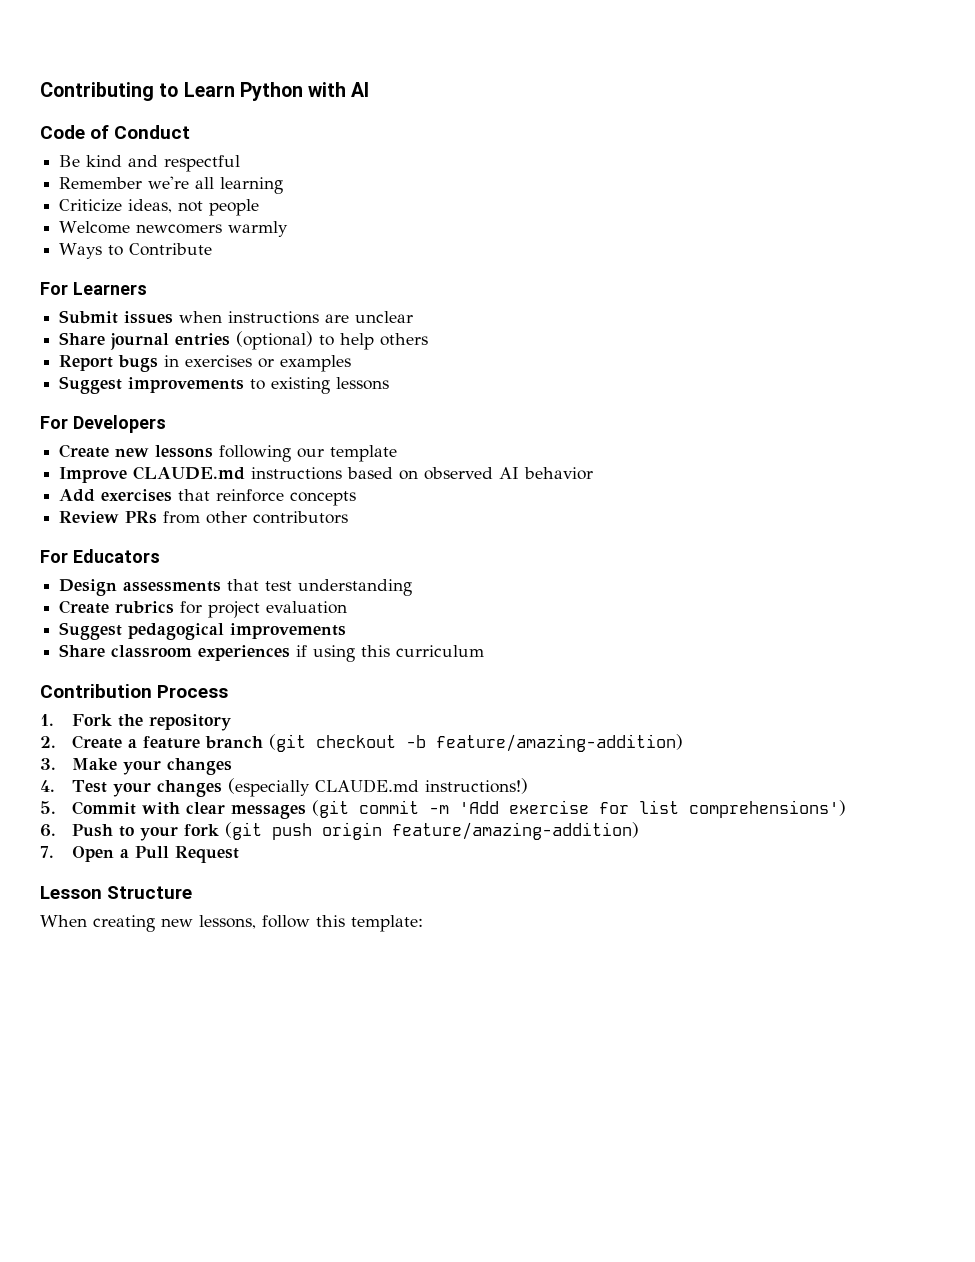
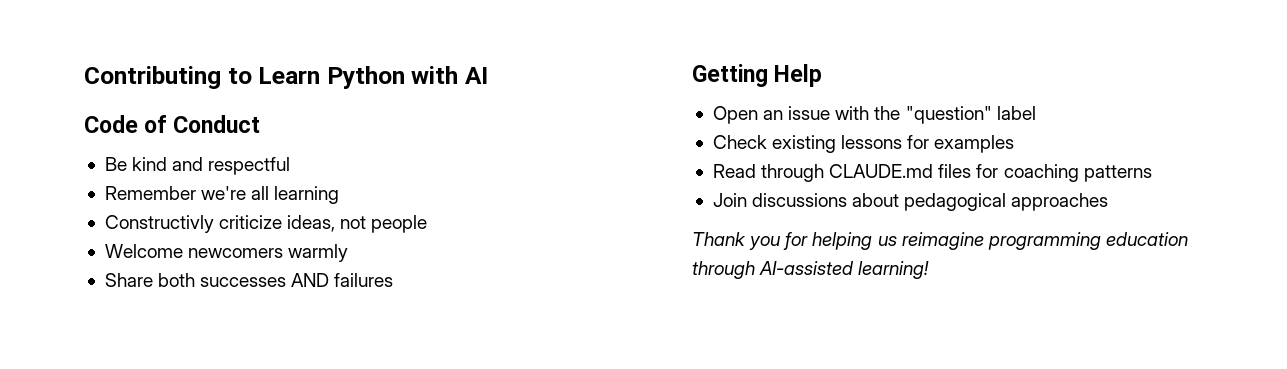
[59,199,123,212] Criticize -> [104,215,283,233] Constructivly criticize
[59,243,213,259] [40,282,147,295] [59,310,414,324] [59,331,429,350] [59,355,352,372] [59,376,390,394] [40,415,166,433] [59,444,398,462] [59,466,594,483] [59,489,357,506] [59,511,349,524] [40,549,160,563] [59,579,413,596] [59,600,348,618] [59,622,347,640] [59,644,485,662] [40,684,229,698] [40,714,231,731] [40,734,683,752] [40,758,232,775] [40,778,528,797] [40,800,846,819] [40,822,639,841] [40,846,239,863] [40,886,193,899] [40,915,423,932] Ways to Contribute // For Learners // Submit issues when instructions are unclear // Share journal entries (optional) to help others // Report bugs in exercises or examples // Suggest improvements to existing lessons // For Developers // Create new lessons following our template // Improve CLAUDE.md instructions based on observed AI behavior // Add exercises that reinforce concepts // Review PRs from other contributors // For Educators // Design assessments that test understanding // Create rubrics for project evaluation // Suggest pedagogical improvements // Share classroom experiences if using this curriculum // Contribution Process // 1. Fork the repository // 2. Create a feature branch (git checkout -b feature/amazing-addition) // 3. Make your changes // 4. Test your changes (especially CLAUDE.md instructions!) // 5. Commit with clear messages (git commit -m 'Add exercise for list comprehensions') // 6. Push to your fork (git push origin feature/amazing-addition) // 7. Open a Pull Request // Lesson Structure // When creating new lessons, follow this template: -> [104,273,394,287] [692,64,823,87] [712,106,1036,124] [712,135,1015,153] [712,164,1152,182] [712,193,1109,211] [692,232,1188,250] [692,261,930,279] Share both successes AND failures // Getting Help // Open an issue with the "question" label // Check existing lessons for examples // Read through CLAUDE.md files for coaching patterns // Join discussions about pedagogical approaches // Thank you for helping us reimagine programming education through AI-assisted learning!

